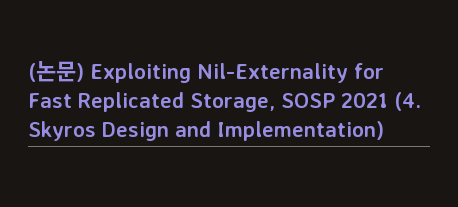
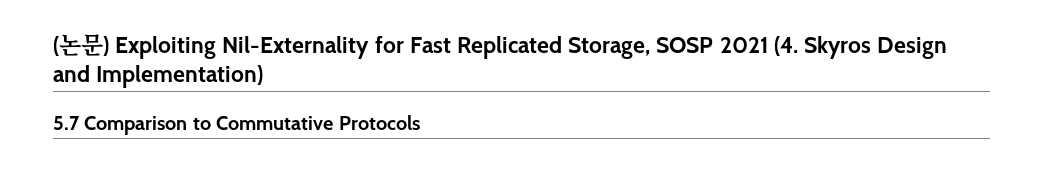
(384, 131) none -> [53,115,420,135] // 5.7 Comparison to Commutative Protocols

